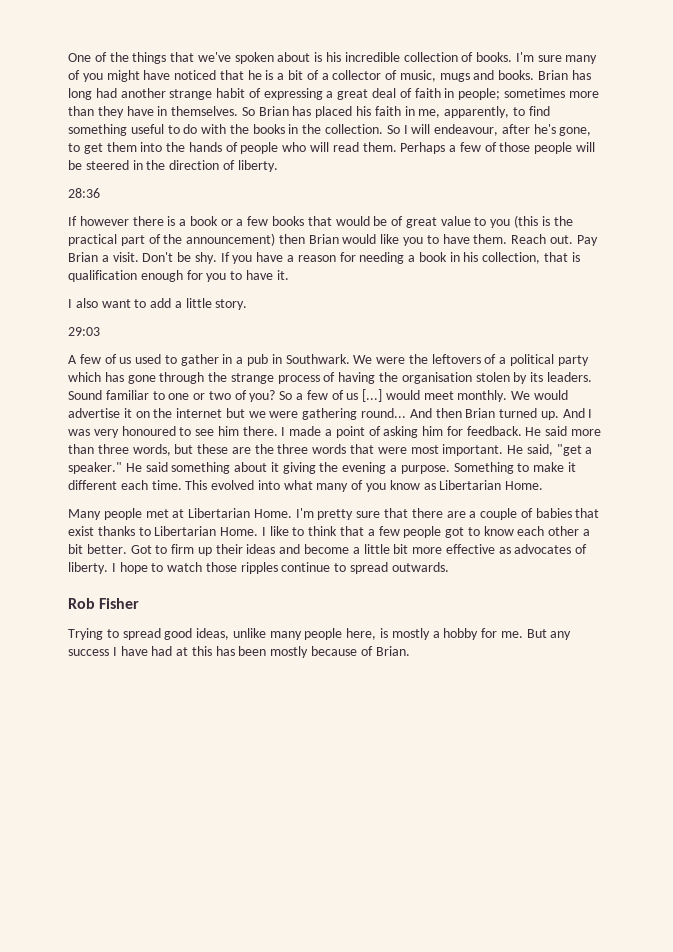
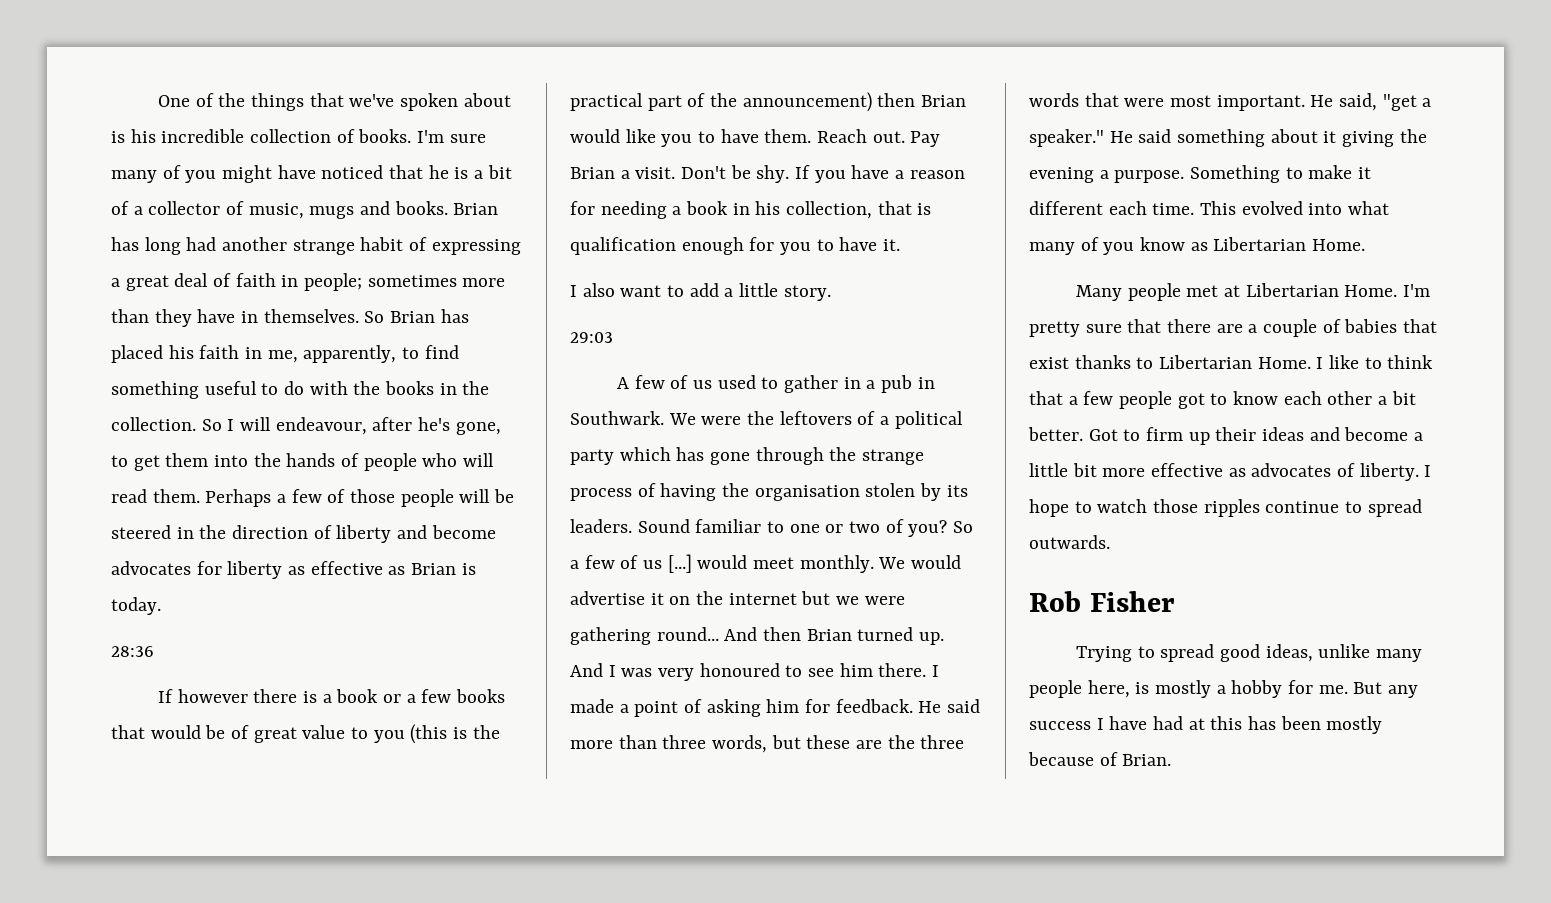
[237,160,278,172] liberty. -> [336,525,496,543] [111,561,476,579] [111,597,161,615] liberty and become advocates for liberty as effective as Brian is today.

